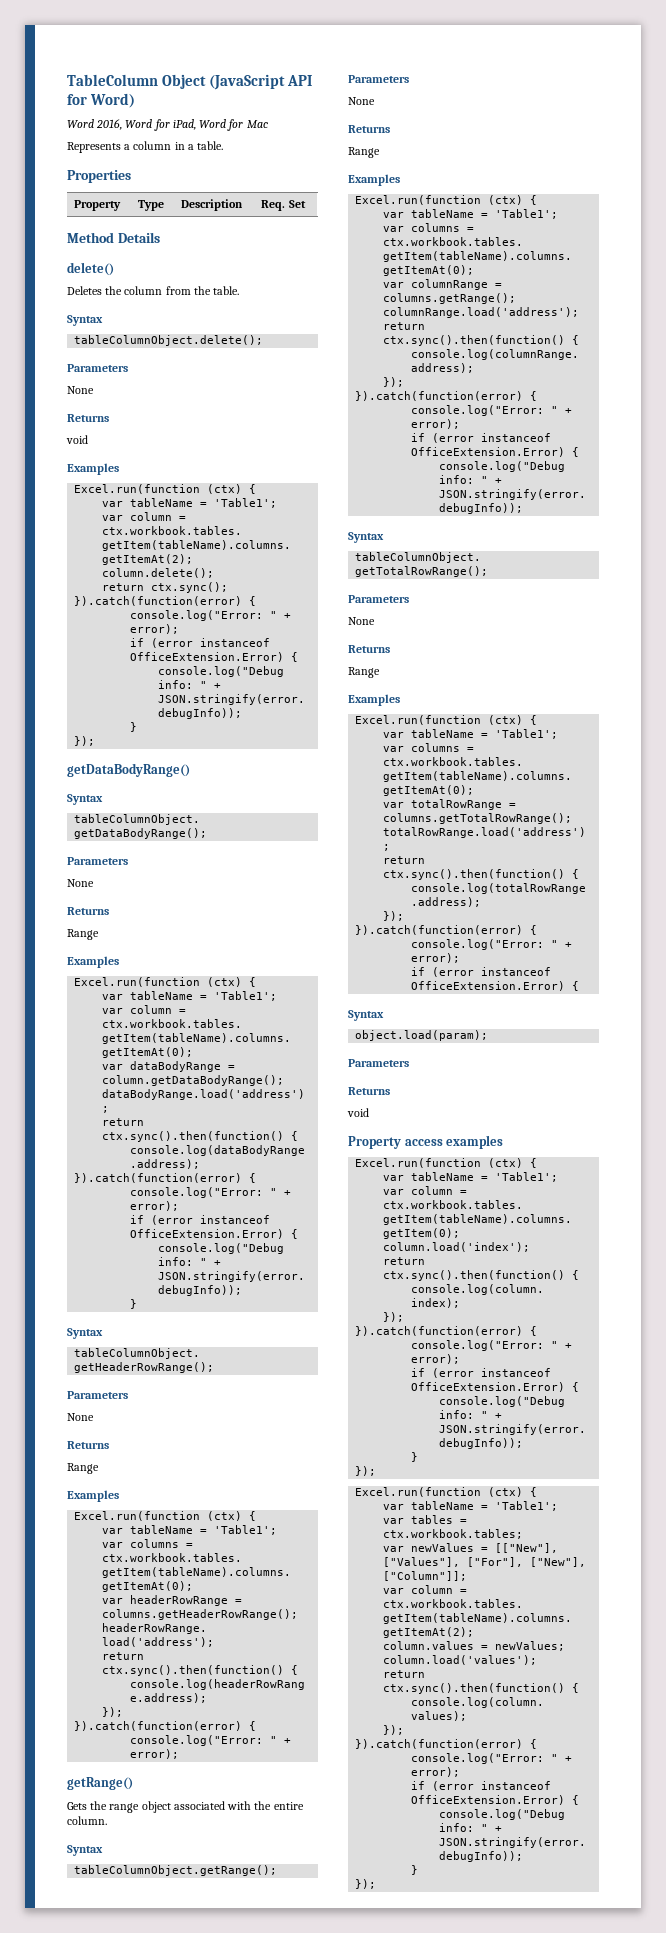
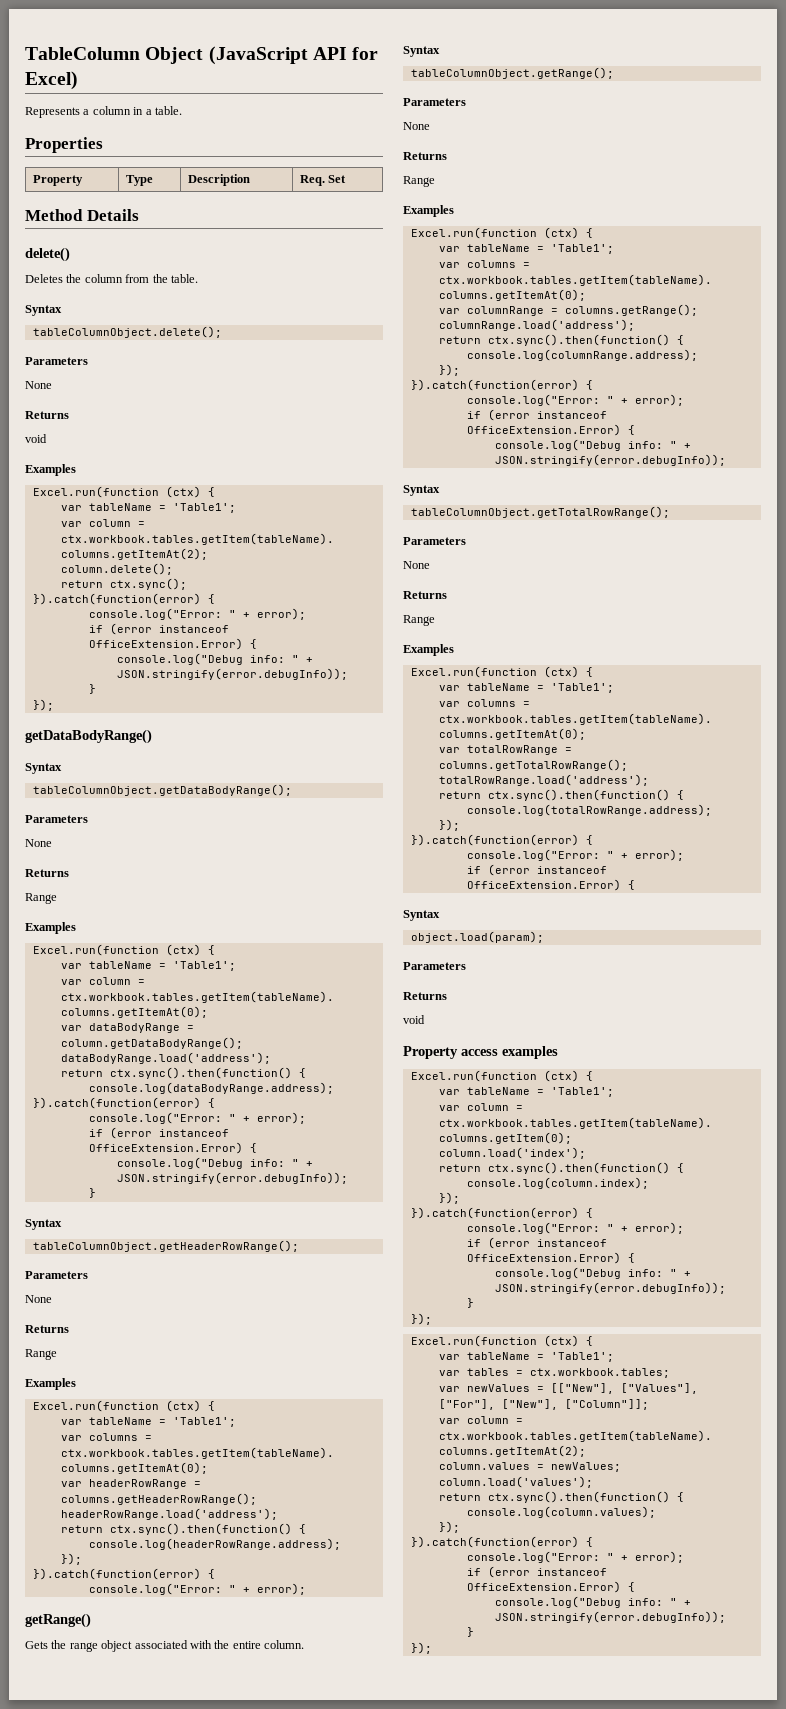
[90,93,136,108] [67,119,268,131] Word) // Word 2016, Word for iPad, Word for Mac -> [25,71,78,90] Excel)

